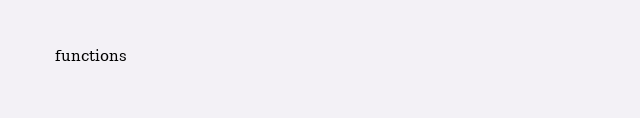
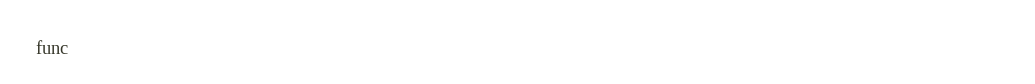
[55,49,127,61] functions -> [36,40,68,54] func

